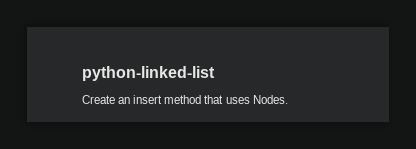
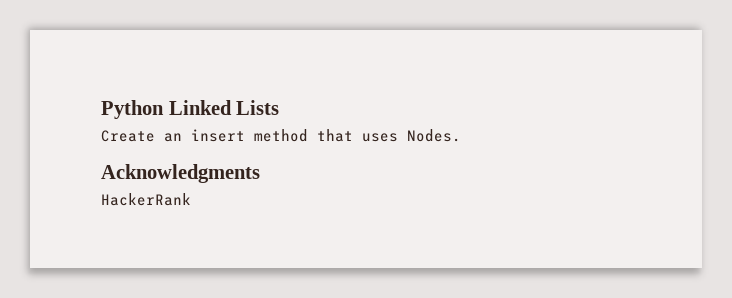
[82,66,215,81] python-linked-list -> [101,100,280,119] Python Linked Lists
(288, 99) none -> [101,164,260,183] [101,193,191,206] // Acknowledgments // HackerRank

